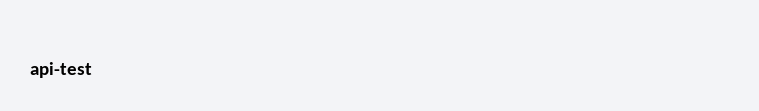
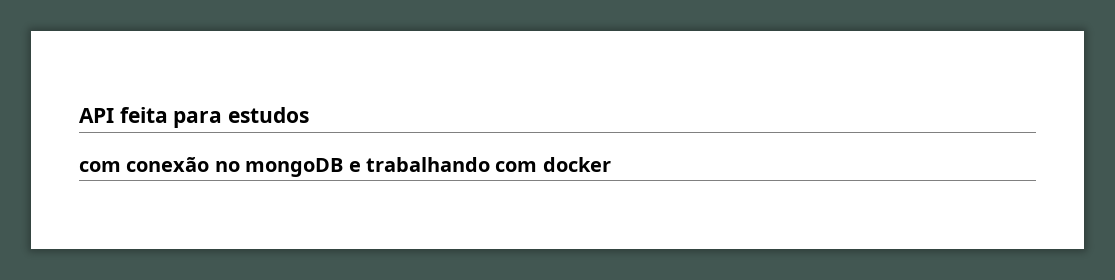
[30,62,92,78] api-test -> [79,107,310,128] [79,157,611,177] API feita para estudos // com conexão no mongoDB e trabalhando com docker

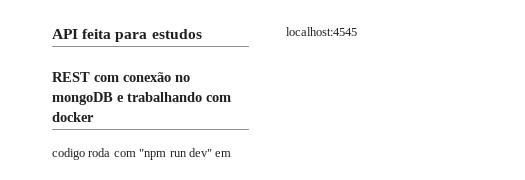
(310, 115) none -> [52,72,90,82] REST
(611, 164) none -> [52,148,232,160] [286,27,357,36] // codigo roda com "npm run dev" em localhost:4545

